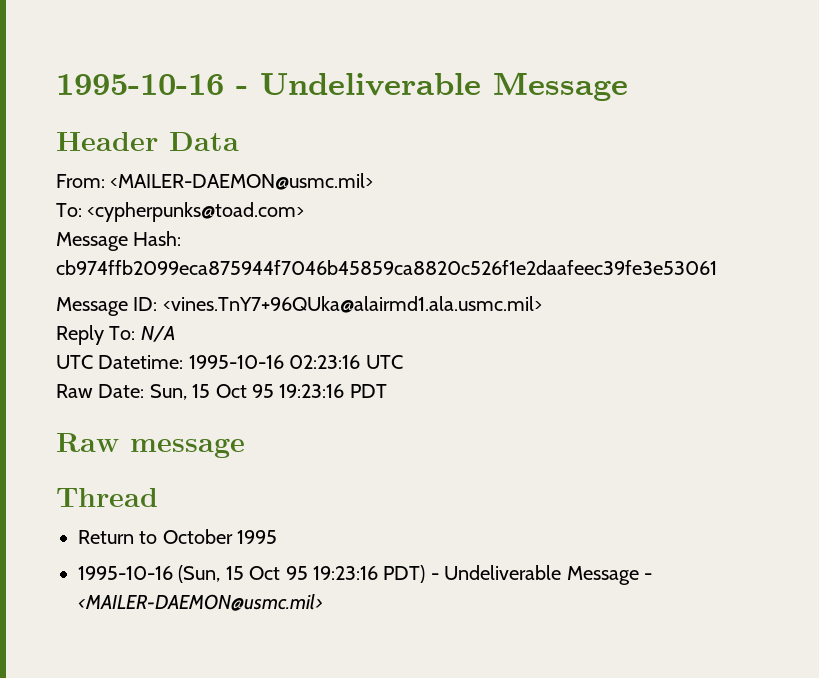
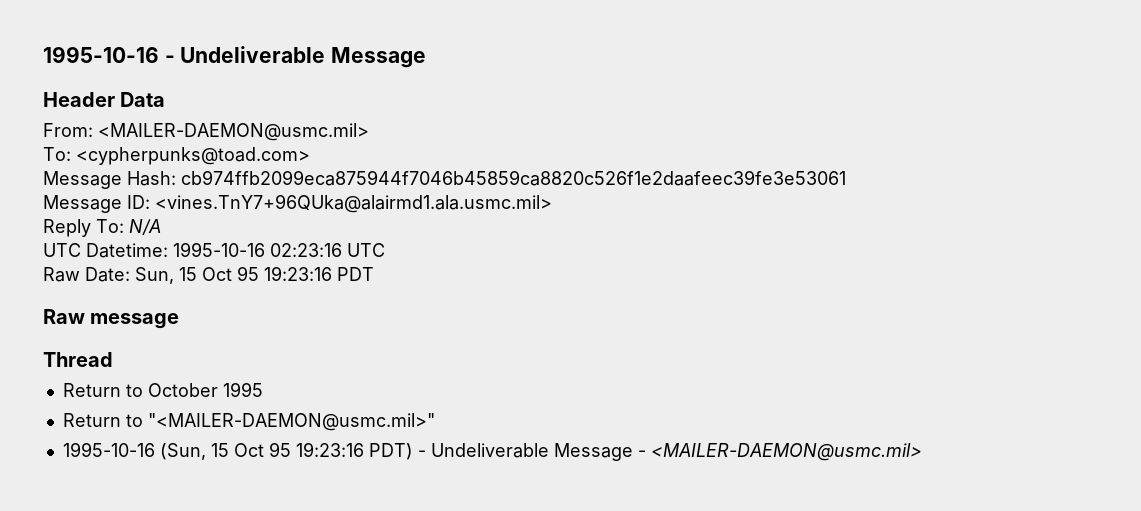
(278, 537) none -> [62,413,435,431] // Return to "<MAILER-DAEMON@usmc.mil>"

